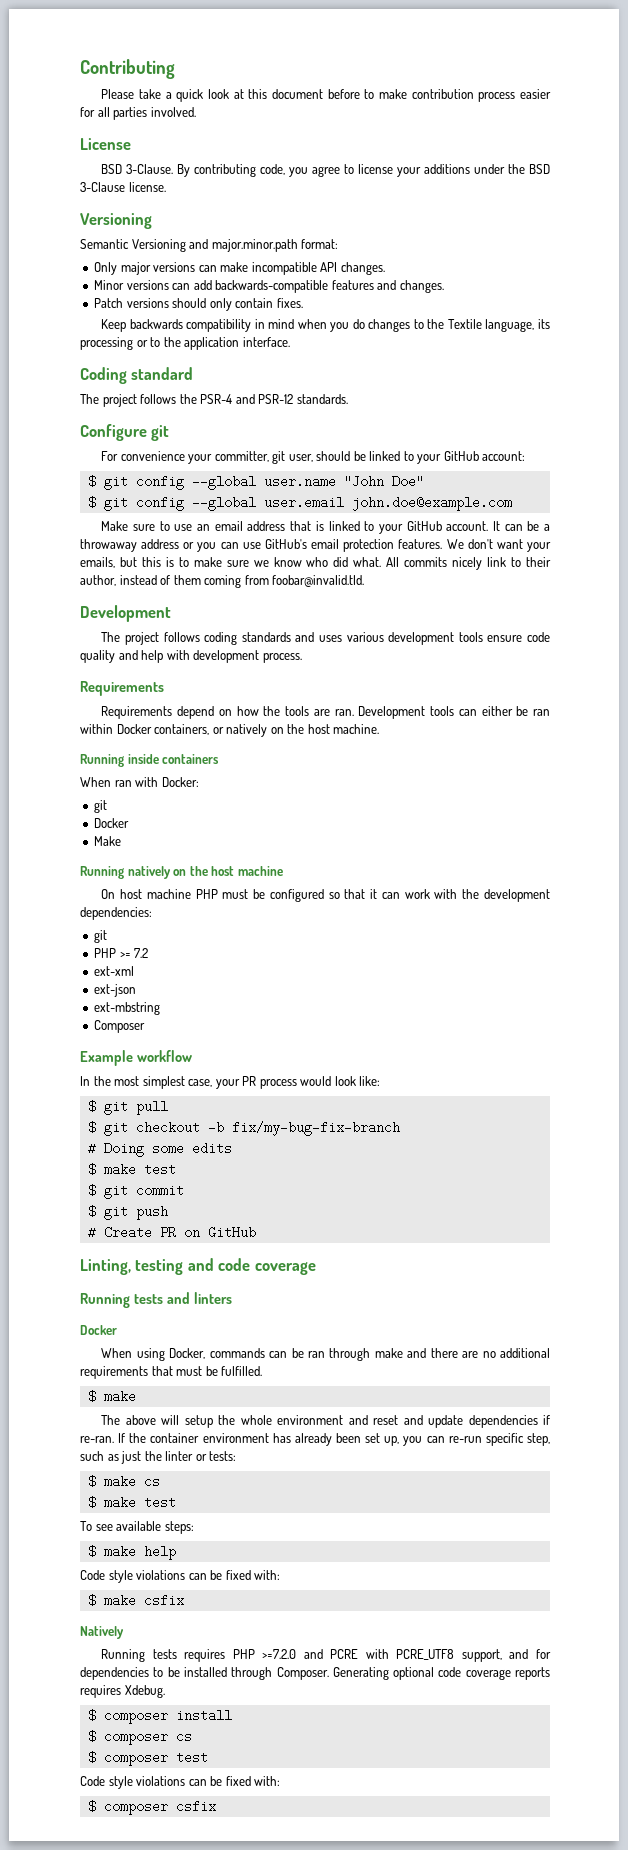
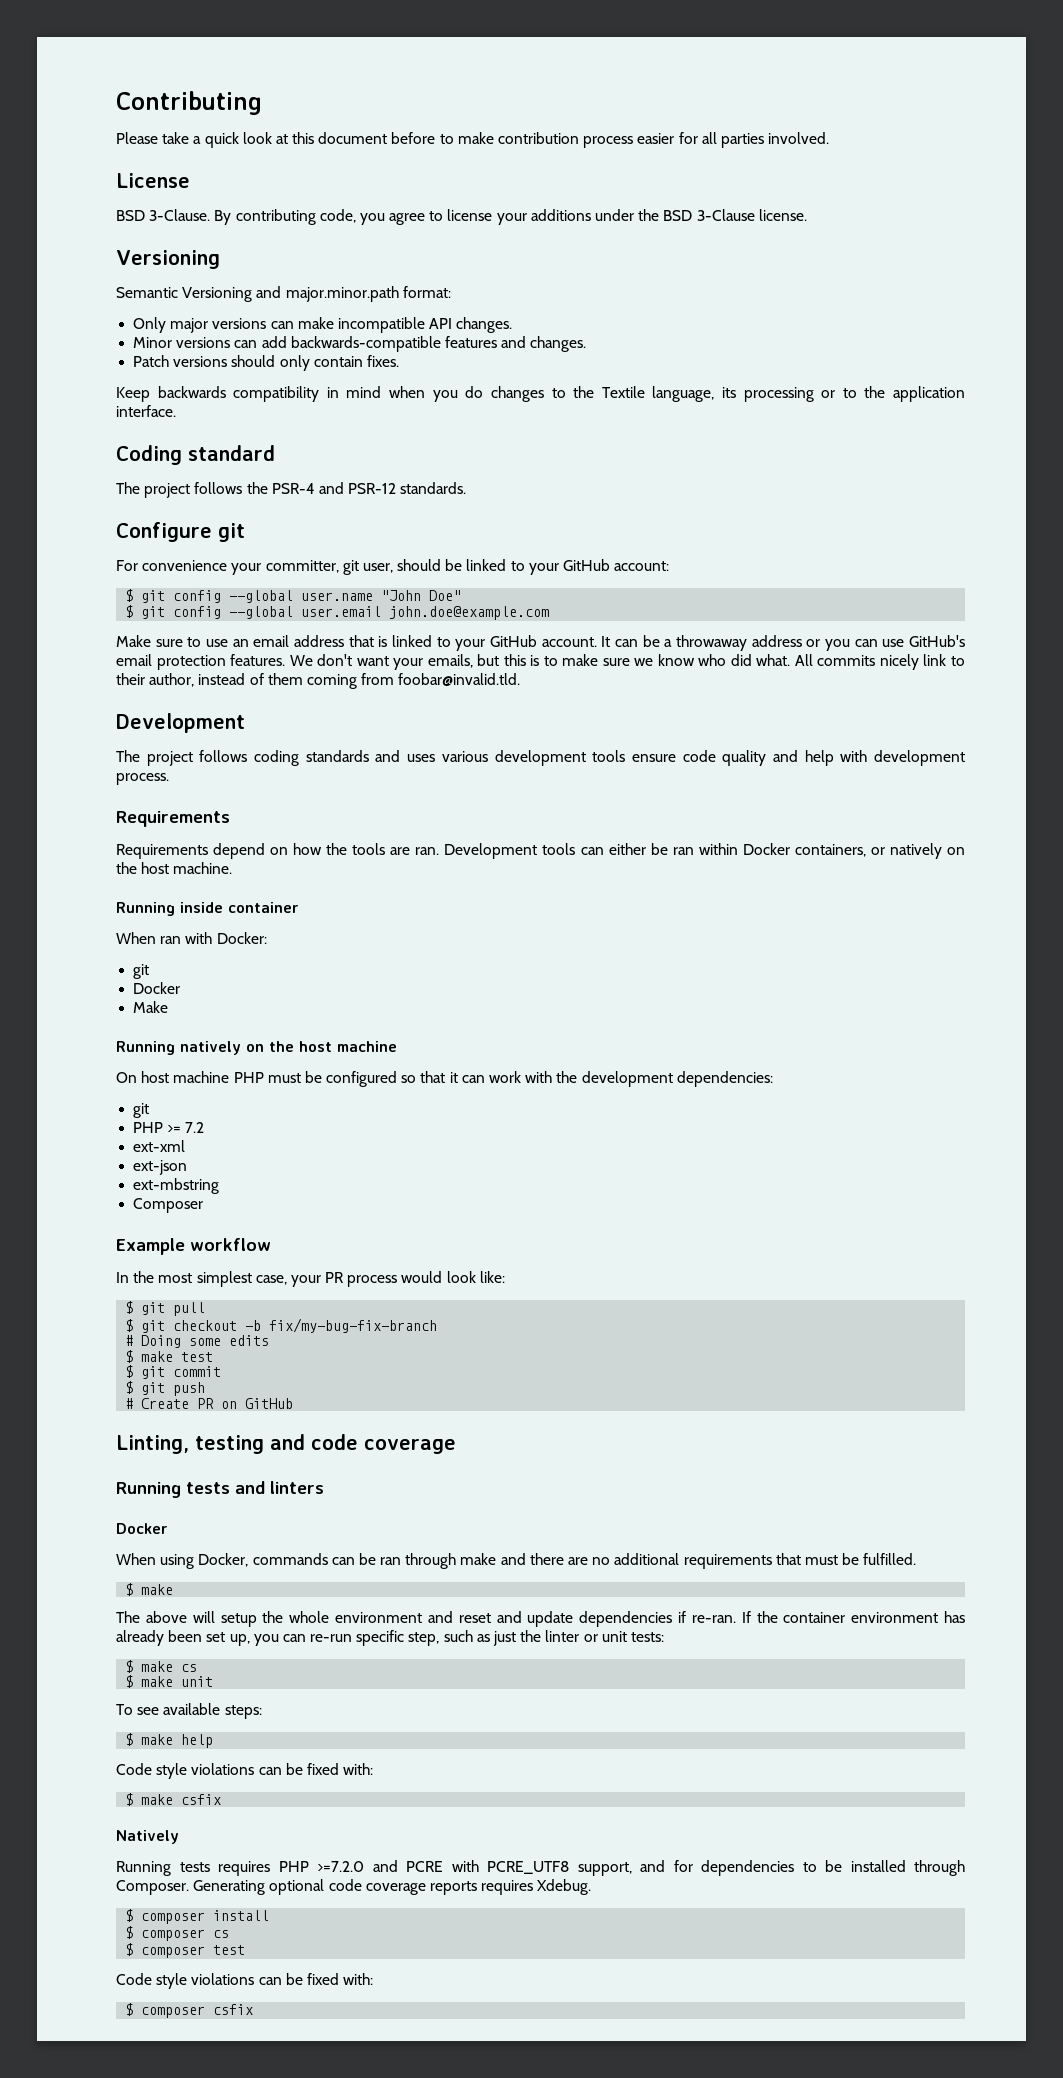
[162,754,220,764] containers -> [228,902,299,913] container
(207, 1457) none -> [601,1631,627,1642] unit
[143,1496,176,1509] test -> [181,1676,214,1687] unit

